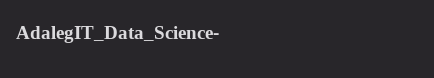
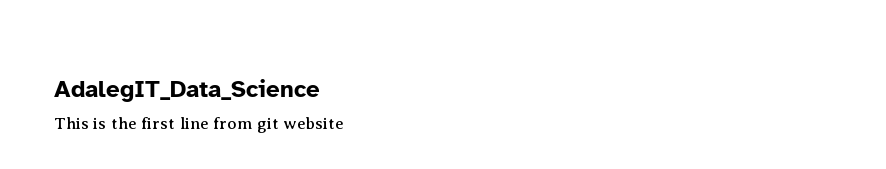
[16,26,219,43] AdalegIT_Data_Science- -> [54,79,320,102] [54,117,345,133] AdalegIT_Data_Science // This is the first line from git website

